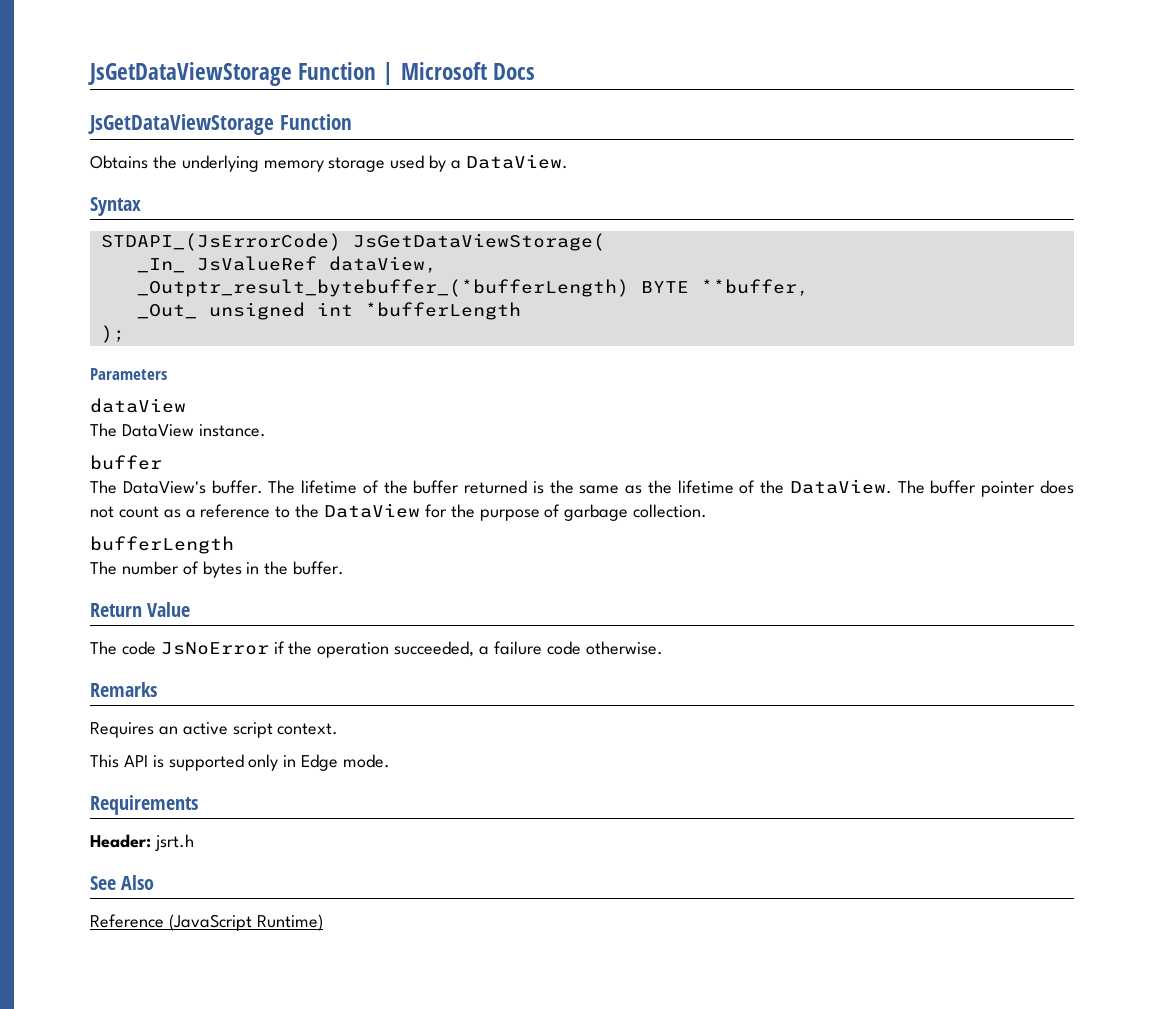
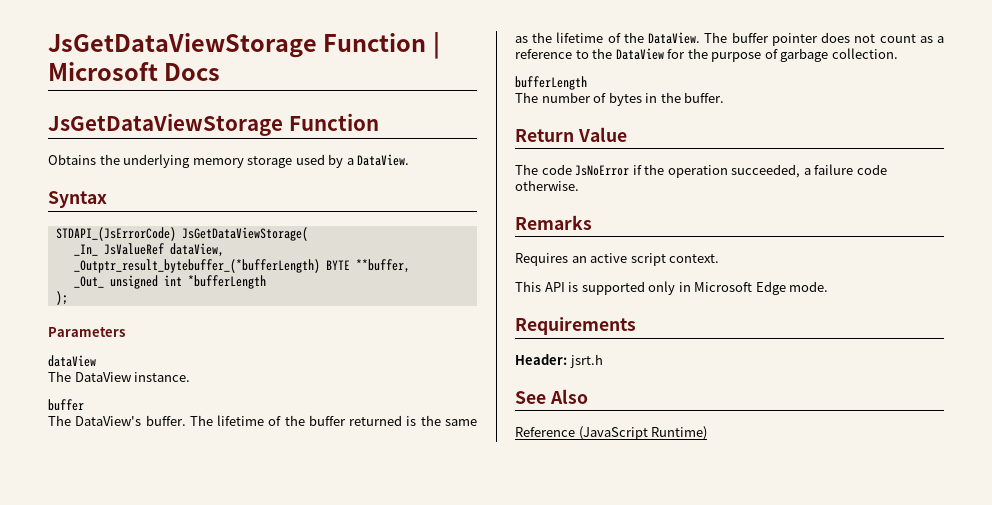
(297, 761) none -> [694,282,753,292] Microsoft

